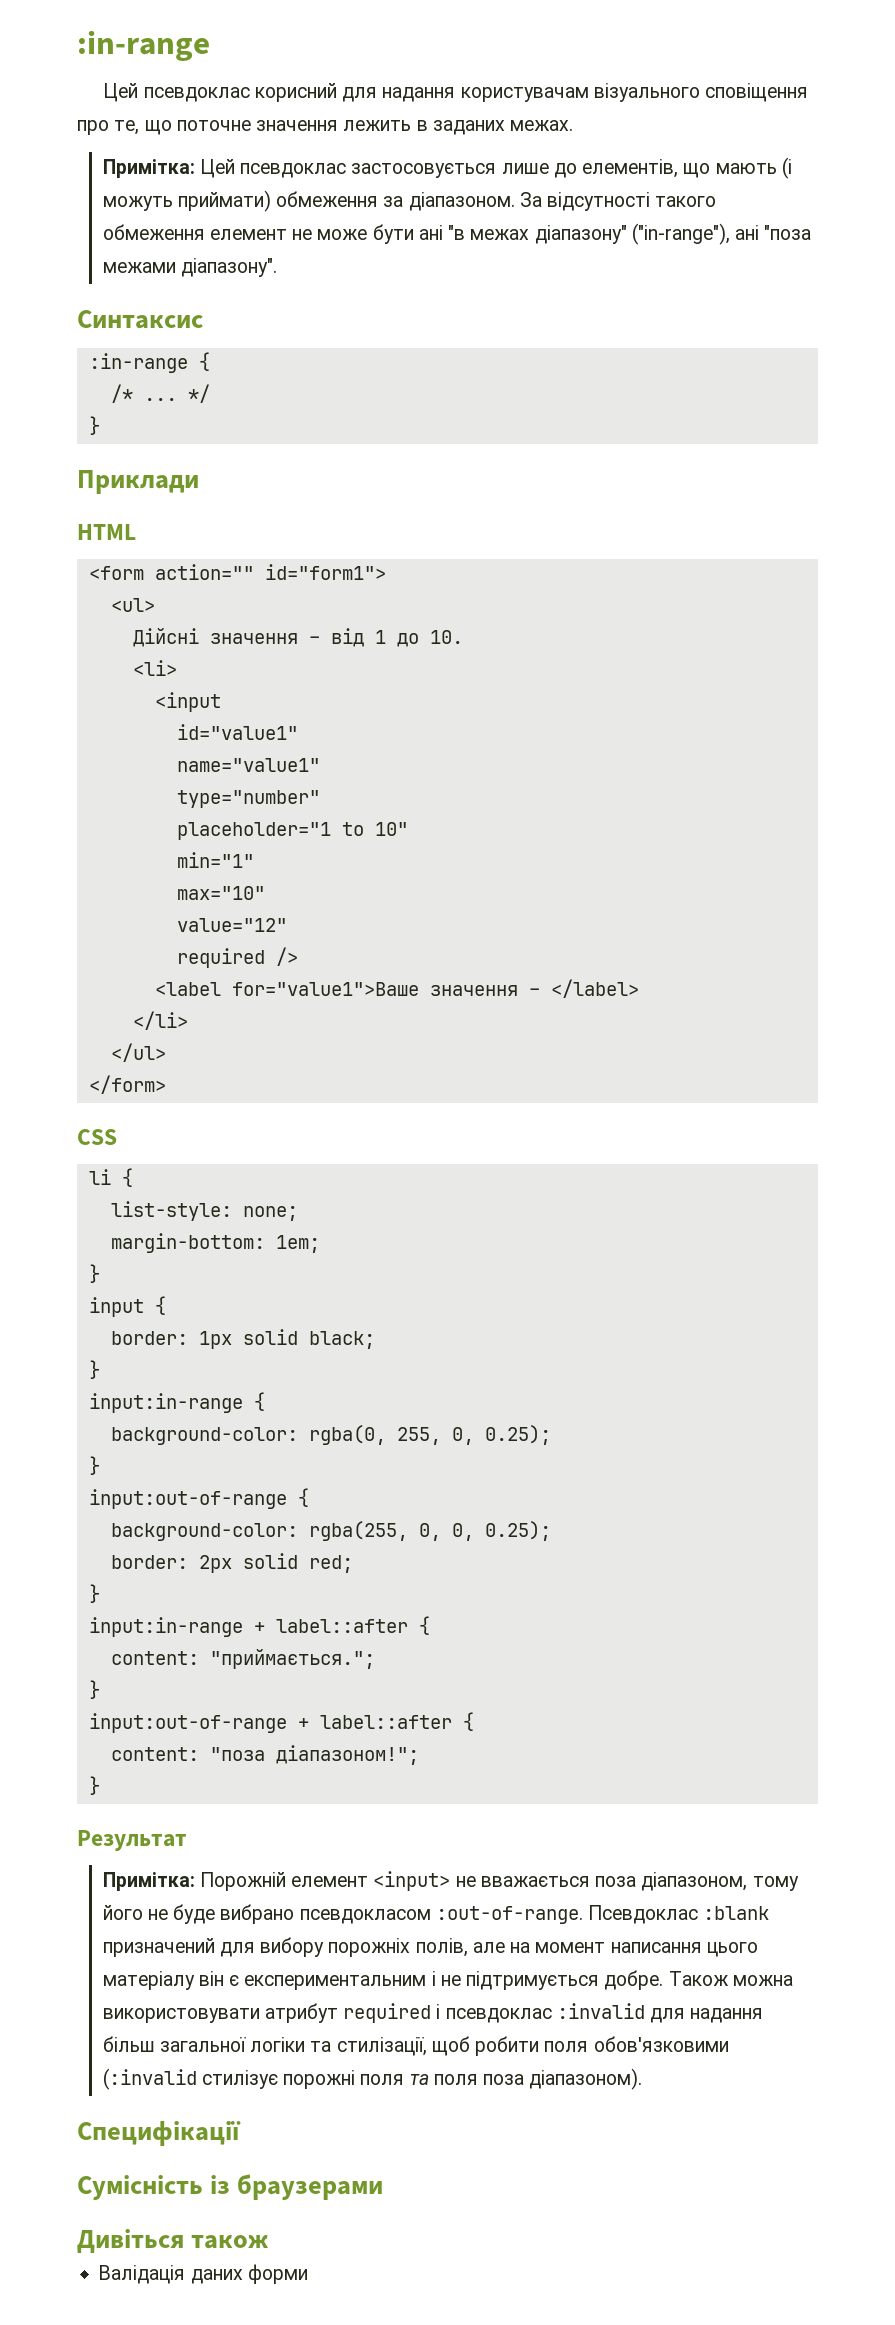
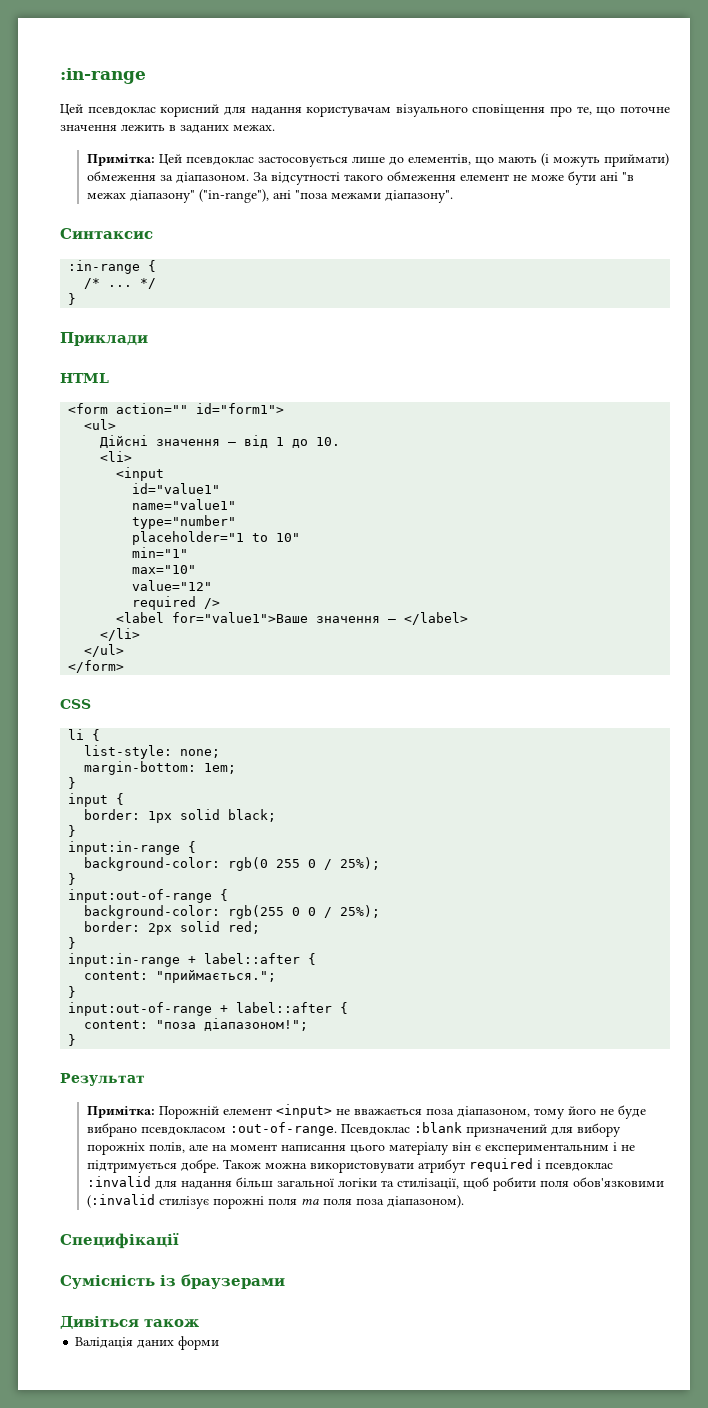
[308,1425,551,1445] rgba(0, 255, 0, 0.25); -> [228,857,381,871] rgb(0 255 0 / 25%);
[308,1521,551,1541] rgba(255, 0, 0, 0.25); -> [228,905,381,919] rgb(255 0 0 / 25%);

